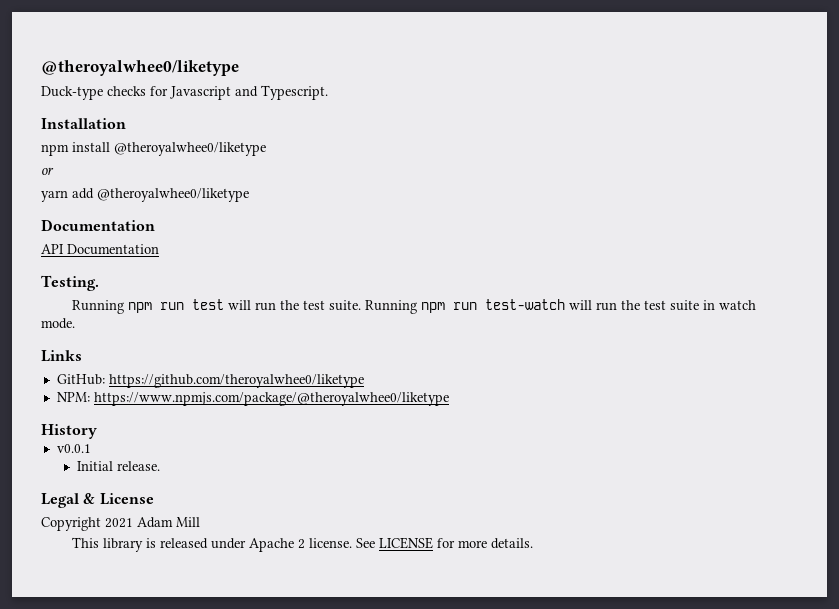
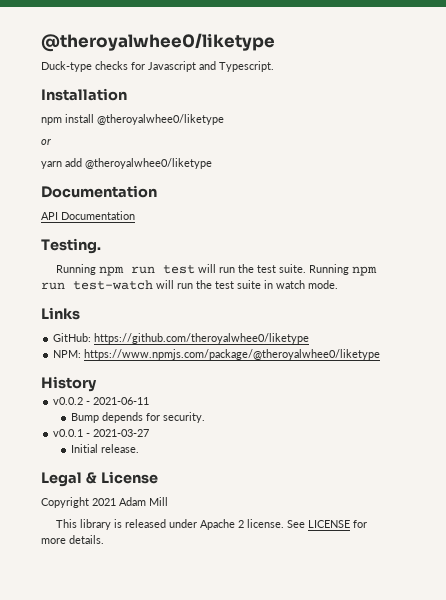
(97, 431) none -> [53,397,150,405] [70,412,205,423] // v0.0.2 - 2021-06-11 // Bump depends for security.
(91, 448) none -> [86,429,150,437] - 2021-03-27

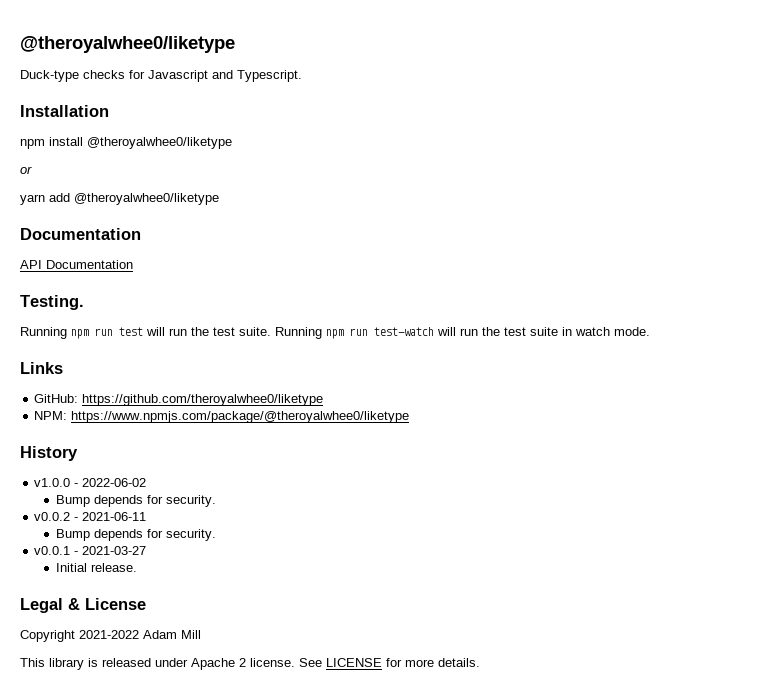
(97, 384) none -> [34,478,147,487] [55,495,216,507] // v1.0.0 - 2022-06-02 // Bump depends for security.
[92,498,116,506] 2021 -> [79,630,139,639] 2021-2022

